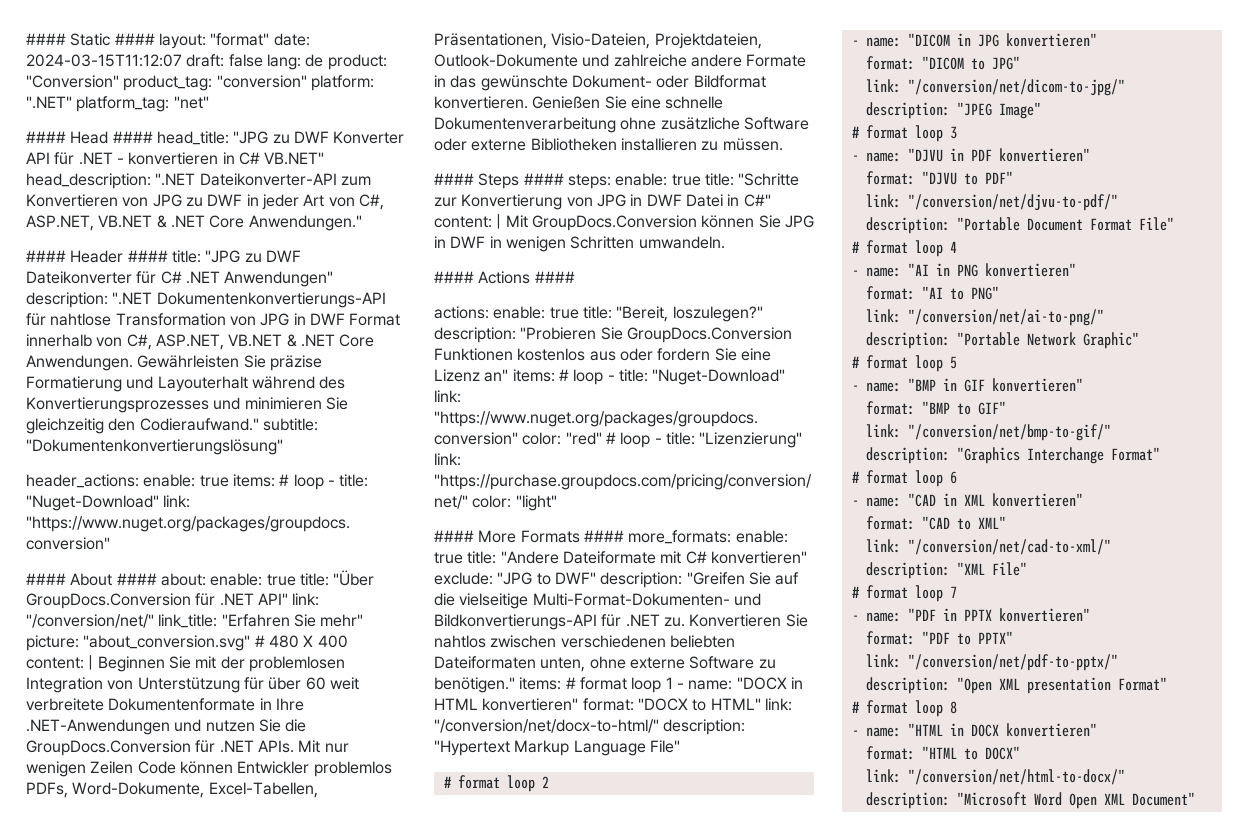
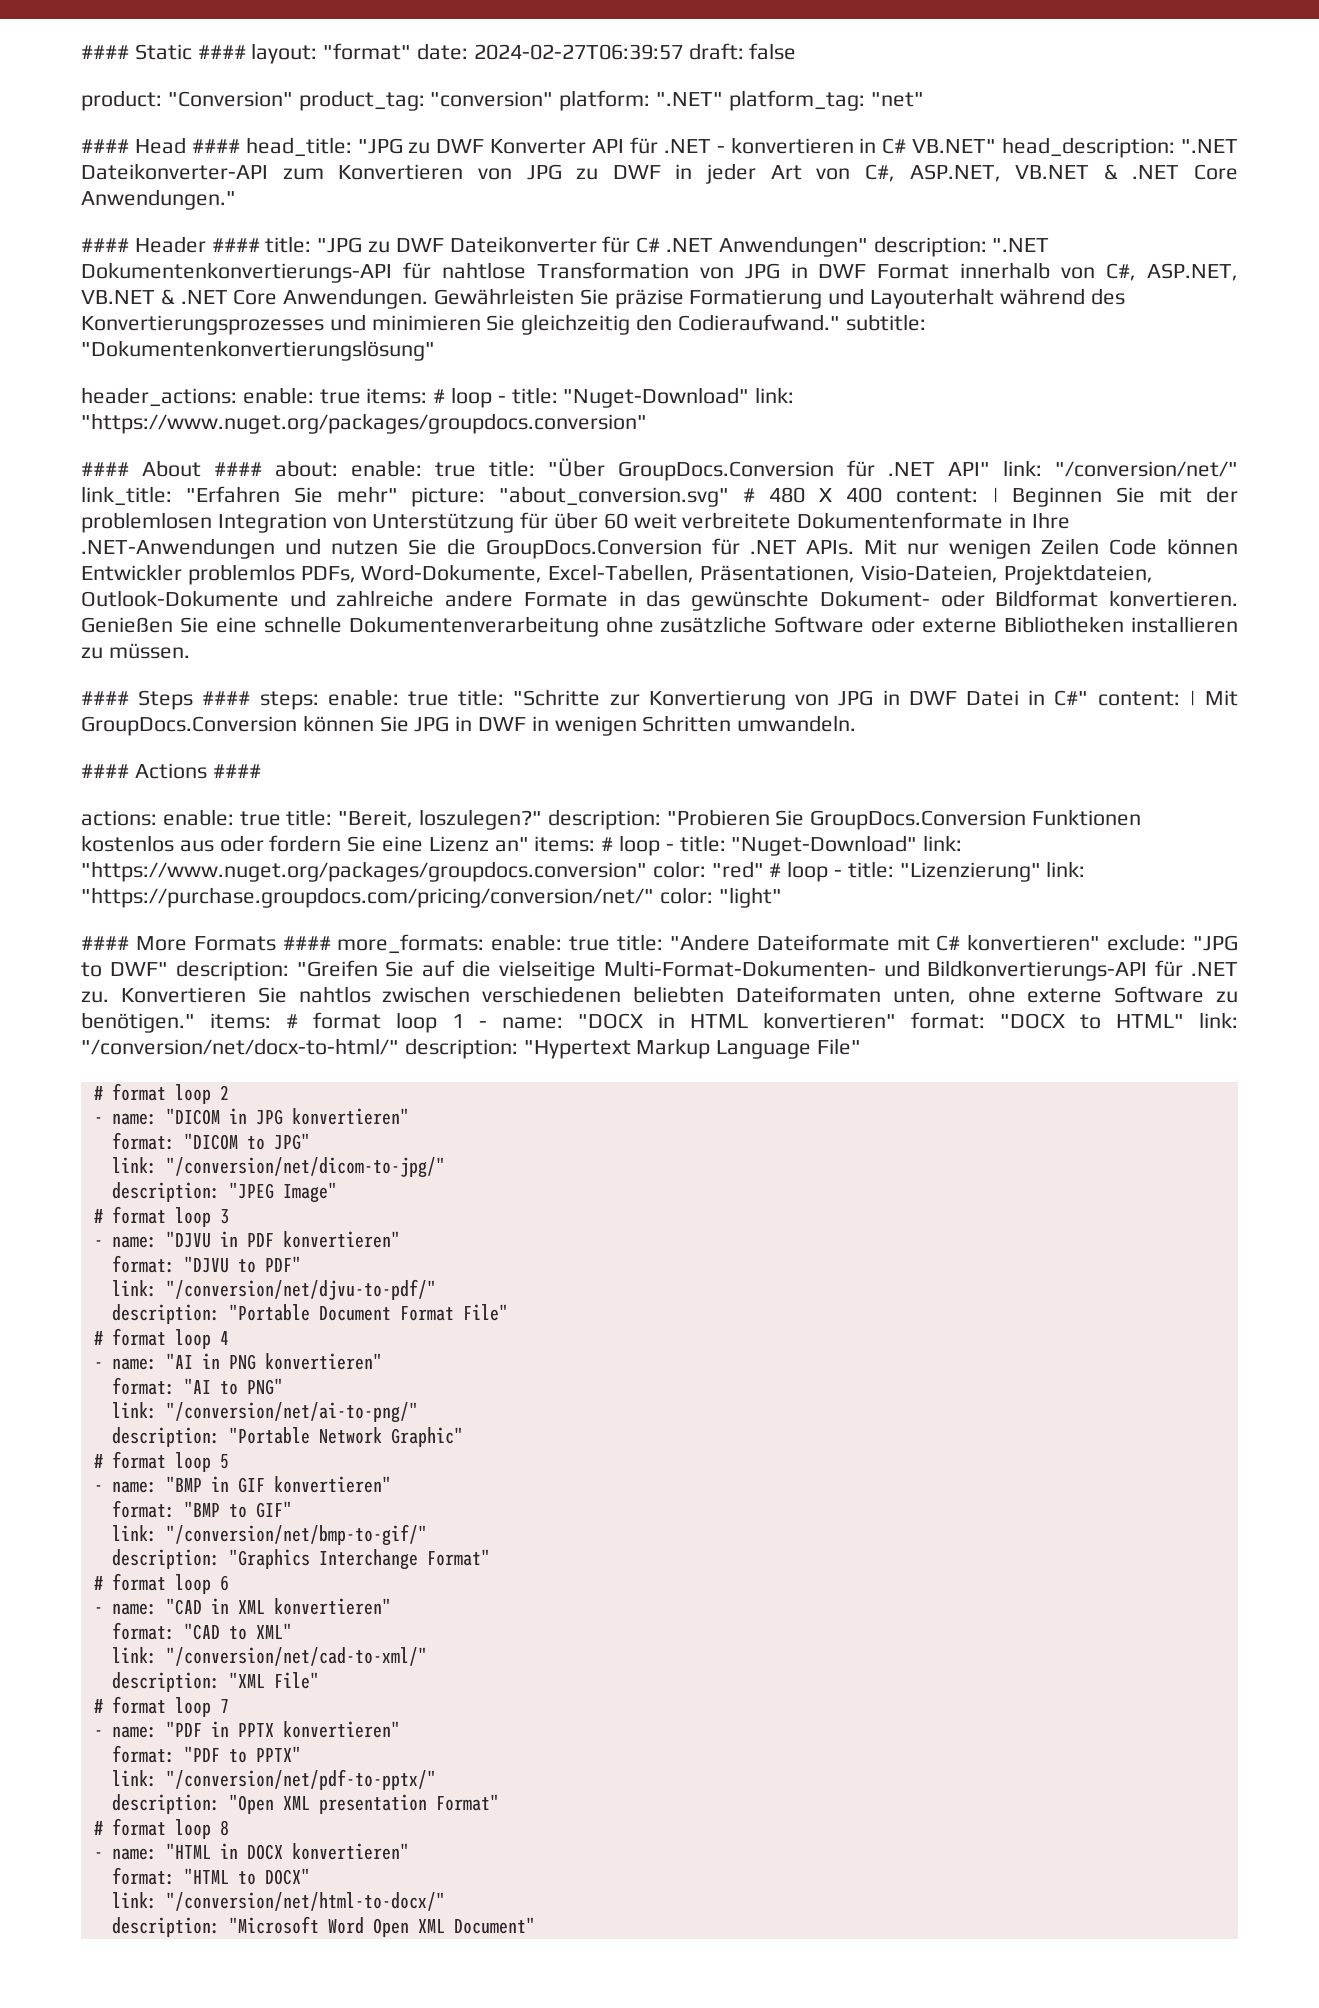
[26,54,182,67] 2024-03-15T11:12:07 -> [473,44,683,60] 2024-02-27T06:39:57
[266,54,324,70] lang: de -> (797, 51) //

